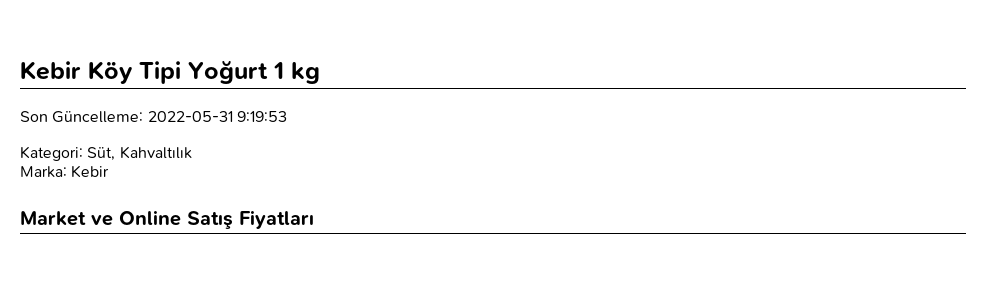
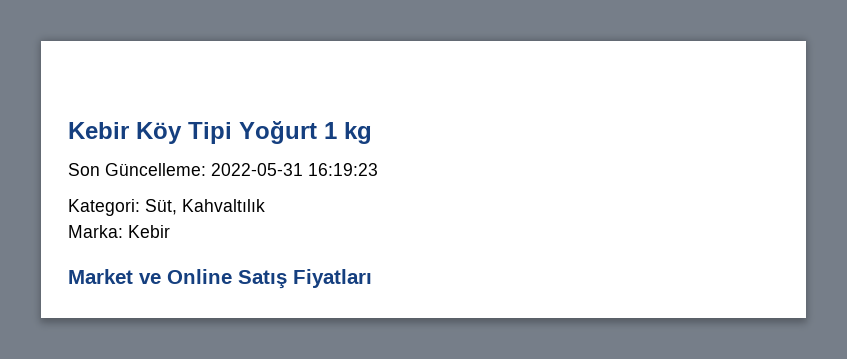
[236,111,287,122] 9:19:53 -> [308,163,378,176] 16:19:23

